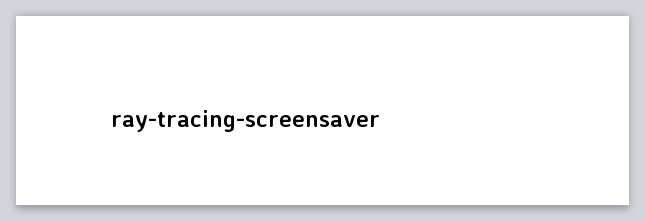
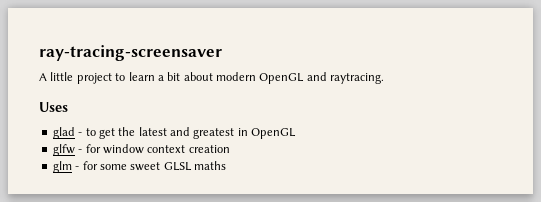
(380, 121) none -> [39,72,385,84] [39,102,68,112] [52,127,297,139] [52,144,230,156] [52,161,226,173] // A little project to learn a bit about modern OpenGL and raytracing. // Uses // glad - to get the latest and greatest in OpenGL // glfw - for window context creation // glm - for some sweet GLSL maths

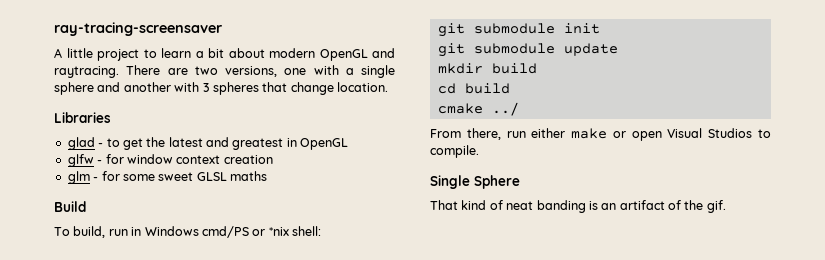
[39,102,68,112] // Uses -> [126,65,395,78] [54,82,388,95] [54,112,111,123] There are two versions, one with a single sphere and another with 3 spheres that change location. // Libraries
(226, 165) none -> [54,201,86,212] [54,226,321,238] [437,23,600,37] [437,43,618,57] [437,63,537,74] [437,83,510,94] [437,102,519,116] [430,128,771,141] [430,145,479,158] [430,175,520,189] [430,200,726,213] // Build // To build, run in Windows cmd/PS or *nix shell: // git submodule init // git submodule update // mkdir build // cd build // cmake ../ // From there, run either make or open Visual Studios to compile. // Single Sphere // That kind of neat banding is an artifact of the gif.

